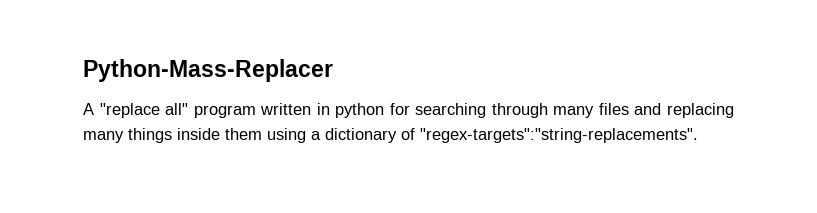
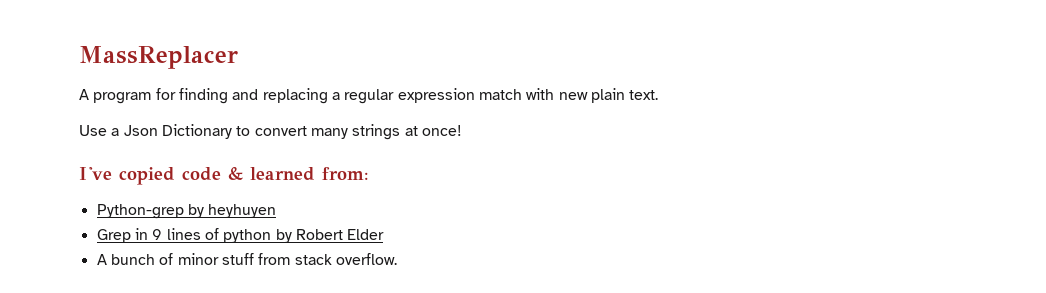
[83,59,333,82] [83,103,735,118] [83,128,698,143] Python-Mass-Replacer // A "replace all" program written in python for searching through many files and replacing many things inside them using a dictionary of "regex-targets":"string-replacements". -> [79,46,238,69] [79,88,659,104] [79,124,462,140] [79,167,369,185] [96,204,277,219] [96,228,385,243] [96,253,397,265] MassReplacer // A program for finding and replacing a regular expression match with new plain text. // Use a Json Dictionary to convert many strings at once! // I've copied code & learned from: // Python-grep by heyhuyen // Grep in 9 lines of python by Robert Elder // A bunch of minor stuff from stack overflow.

